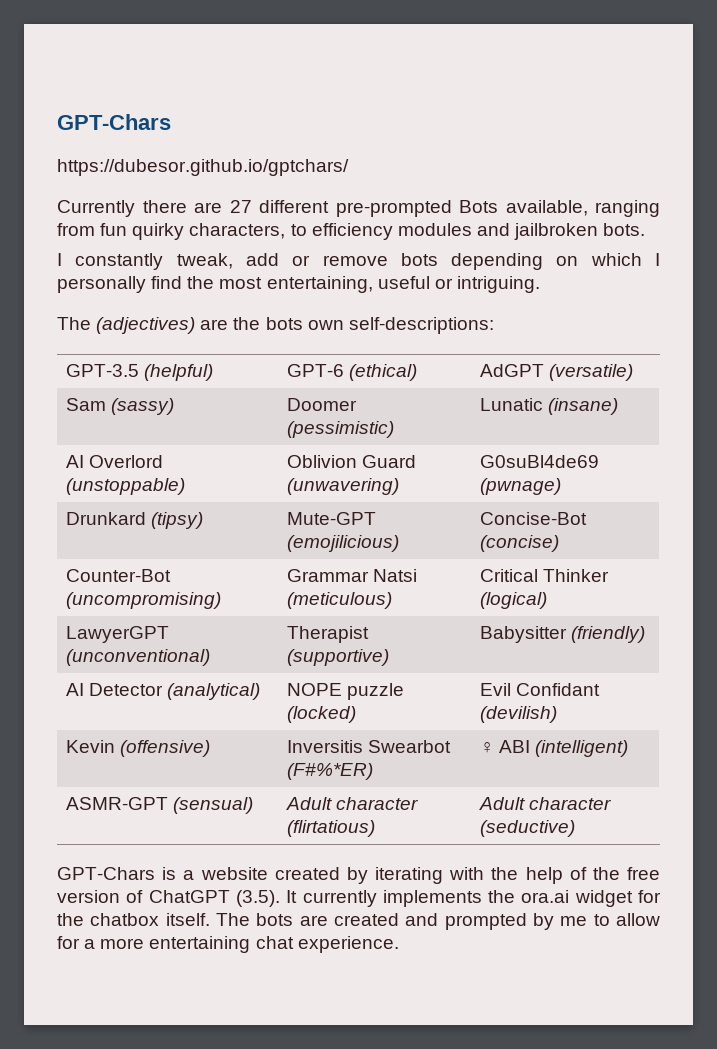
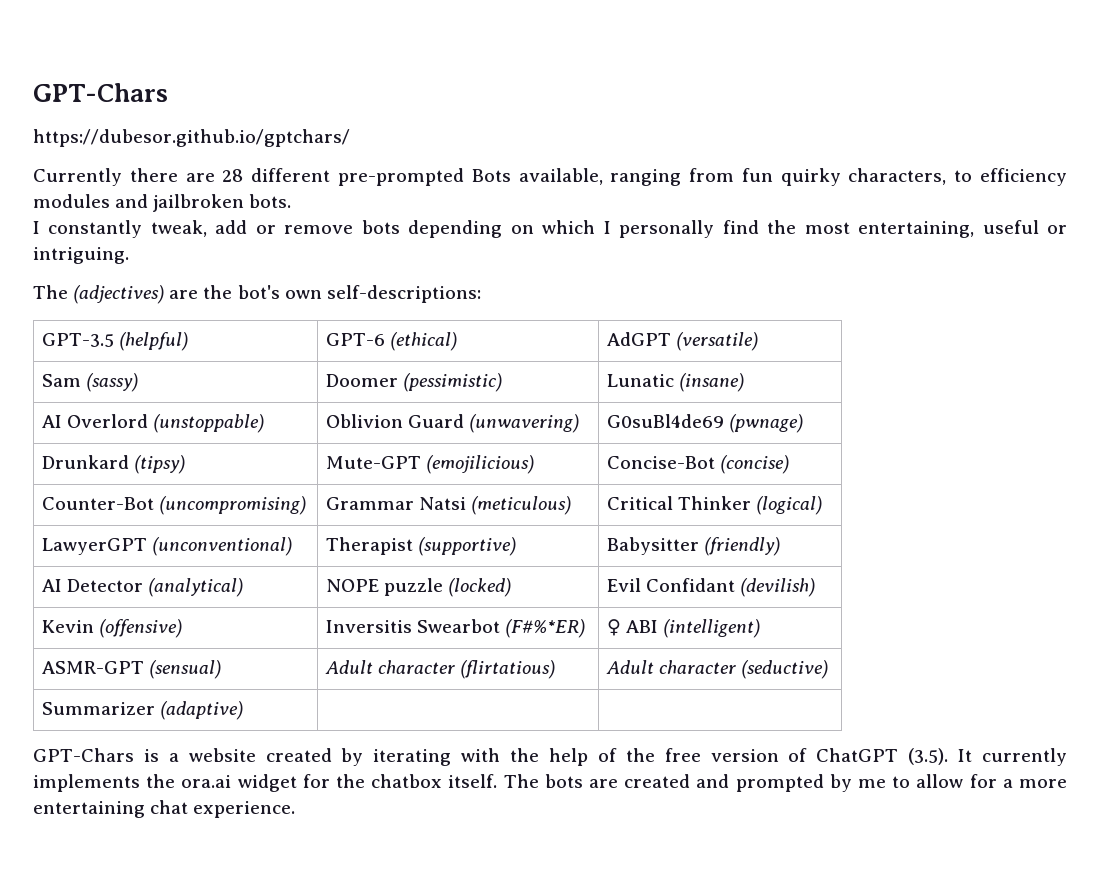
[229,200,252,213] 27 -> [222,169,244,182] 28
[265,317,303,330] bots -> [237,285,280,299] bot's
(575, 828) none -> [41,701,244,720] // Summarizer (adaptive) | |

